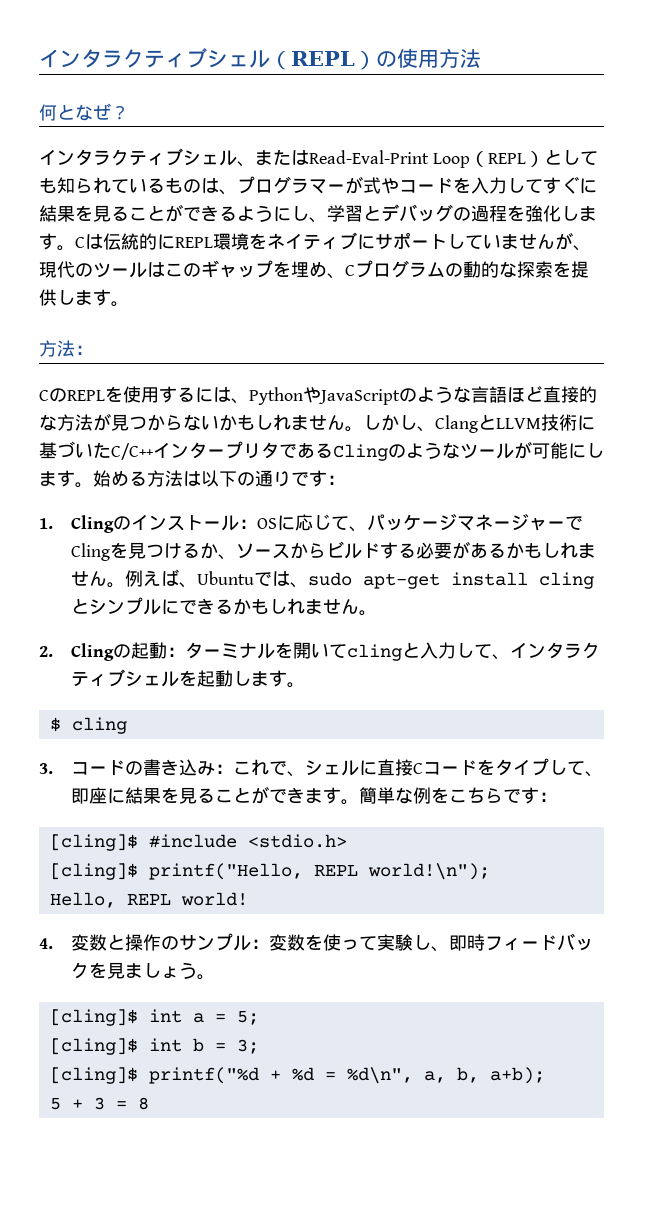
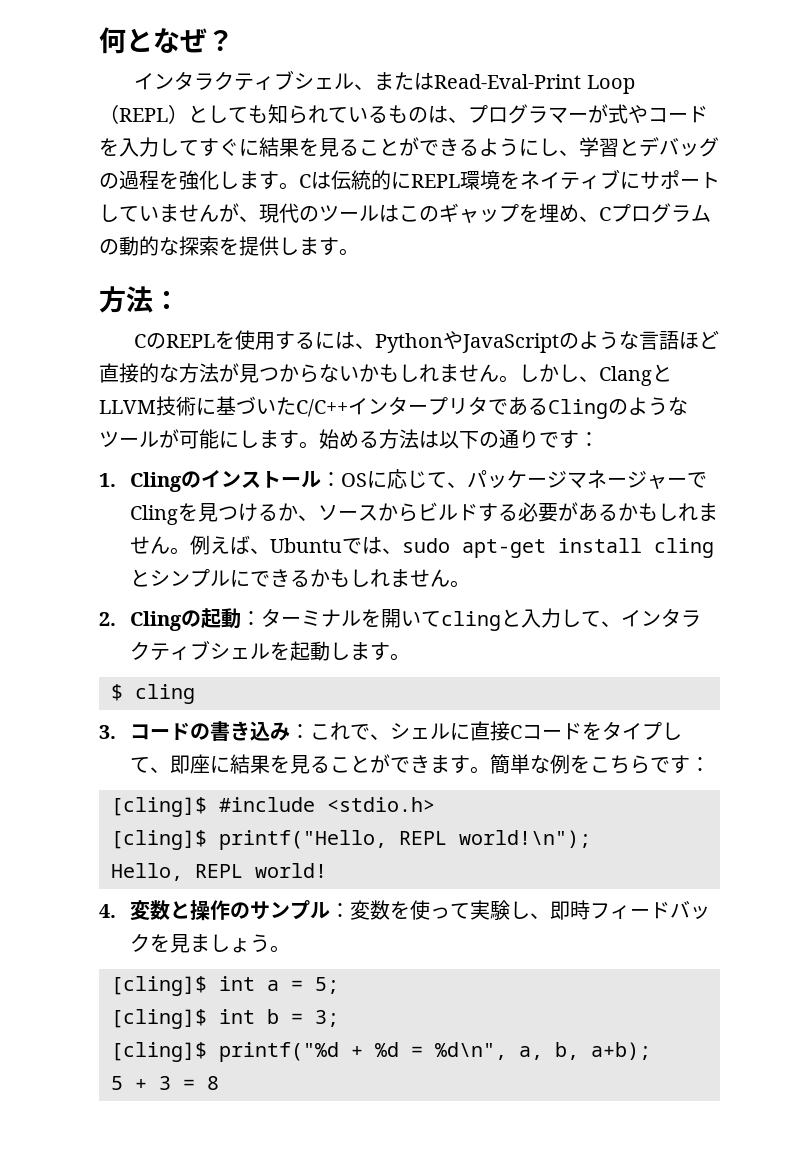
[39,48,481,70] インタラクティブシェル（REPL）の使用方法 // -> (99, 40) none

